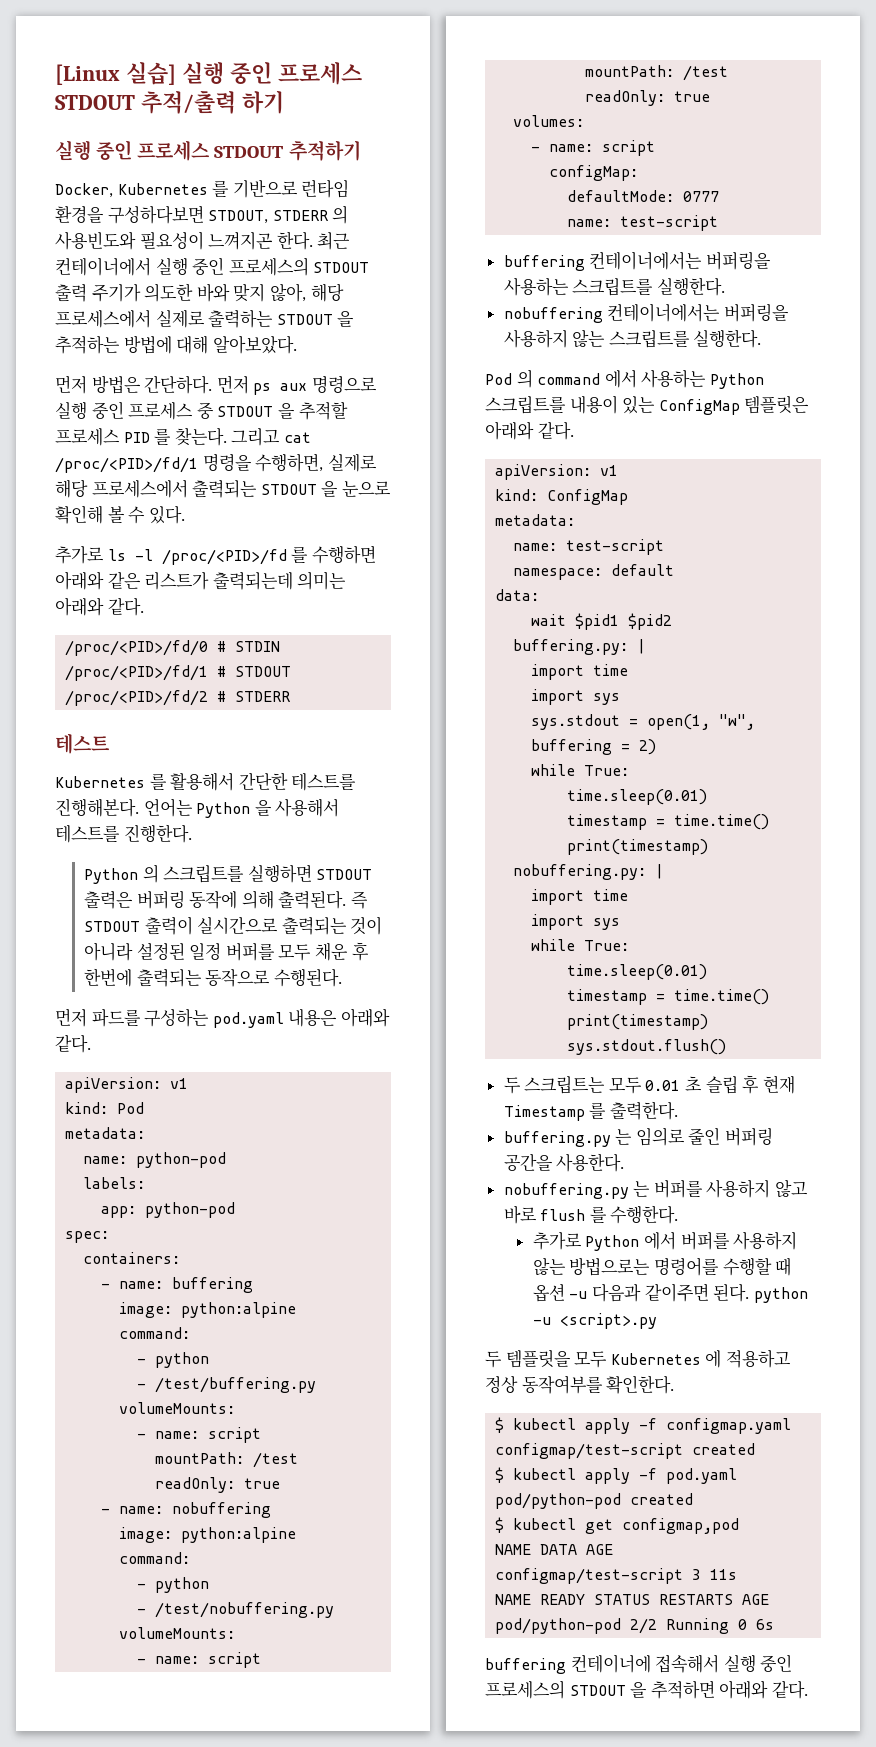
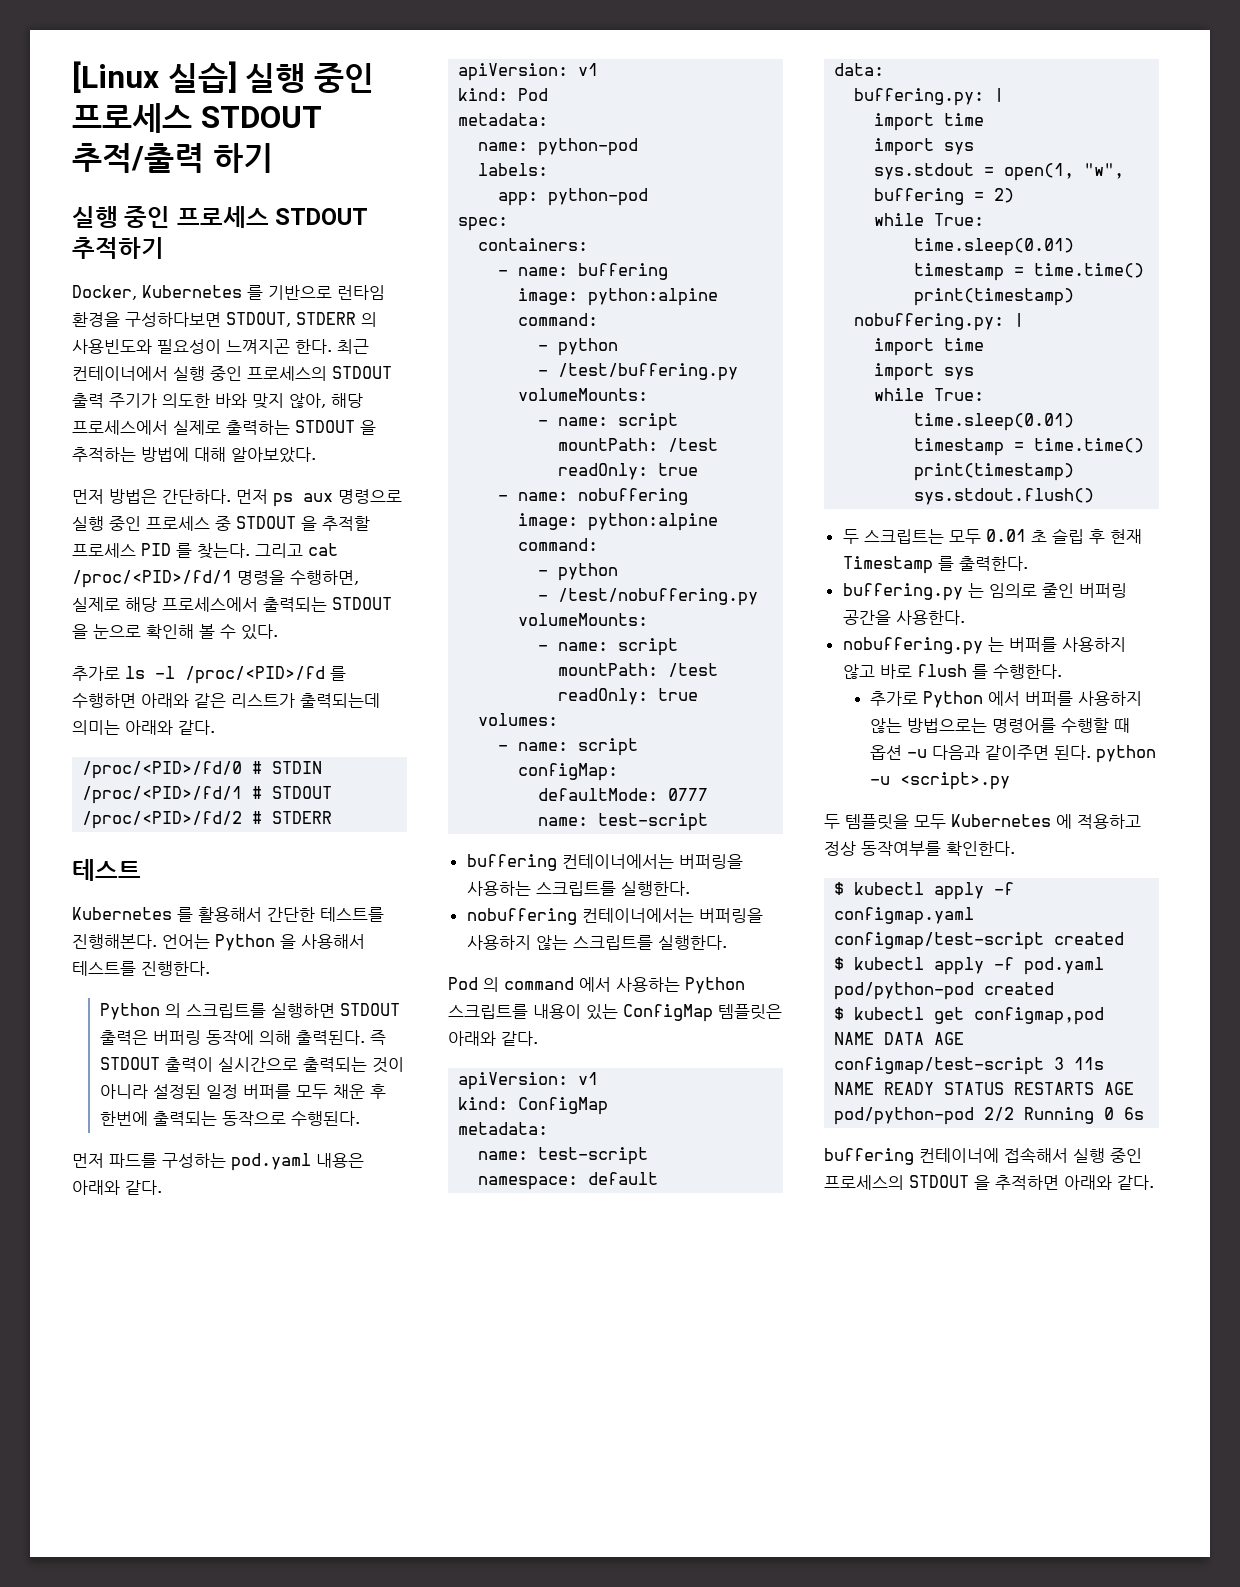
[531,613,673,630] // wait $pid1 $pid2 -> (885, 69) none

